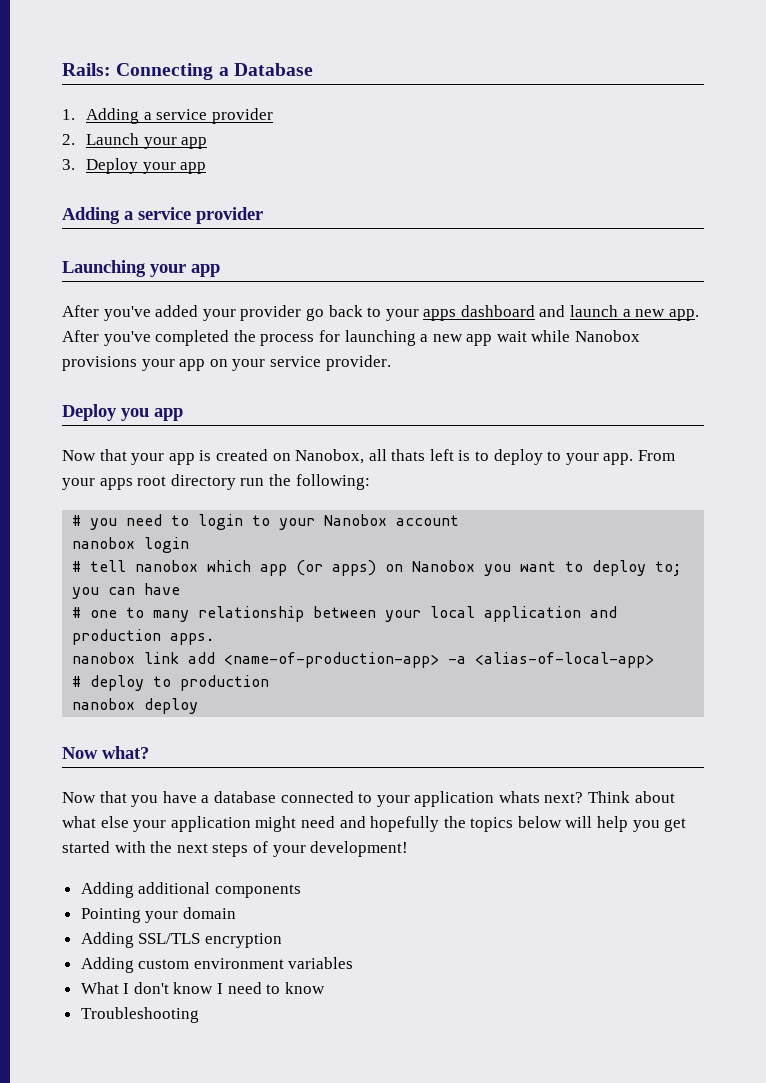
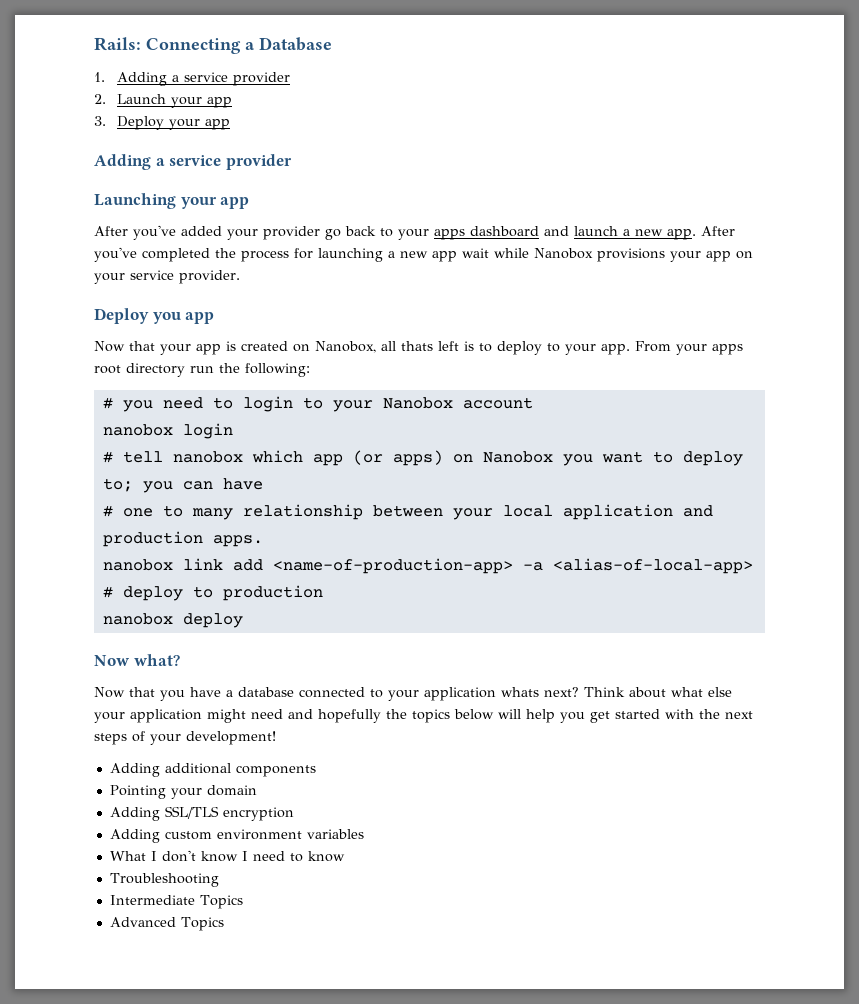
(199, 1015) none -> [109,895,243,909] [109,917,224,931] // Intermediate Topics // Advanced Topics

